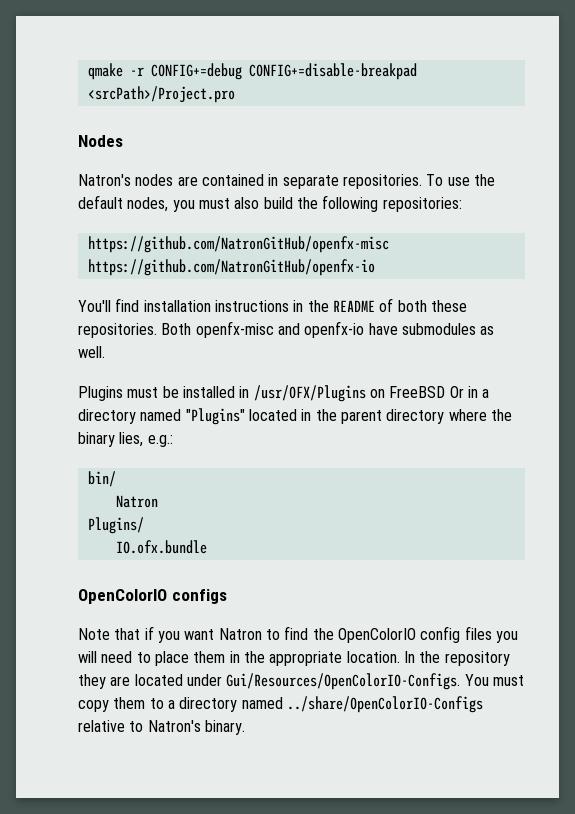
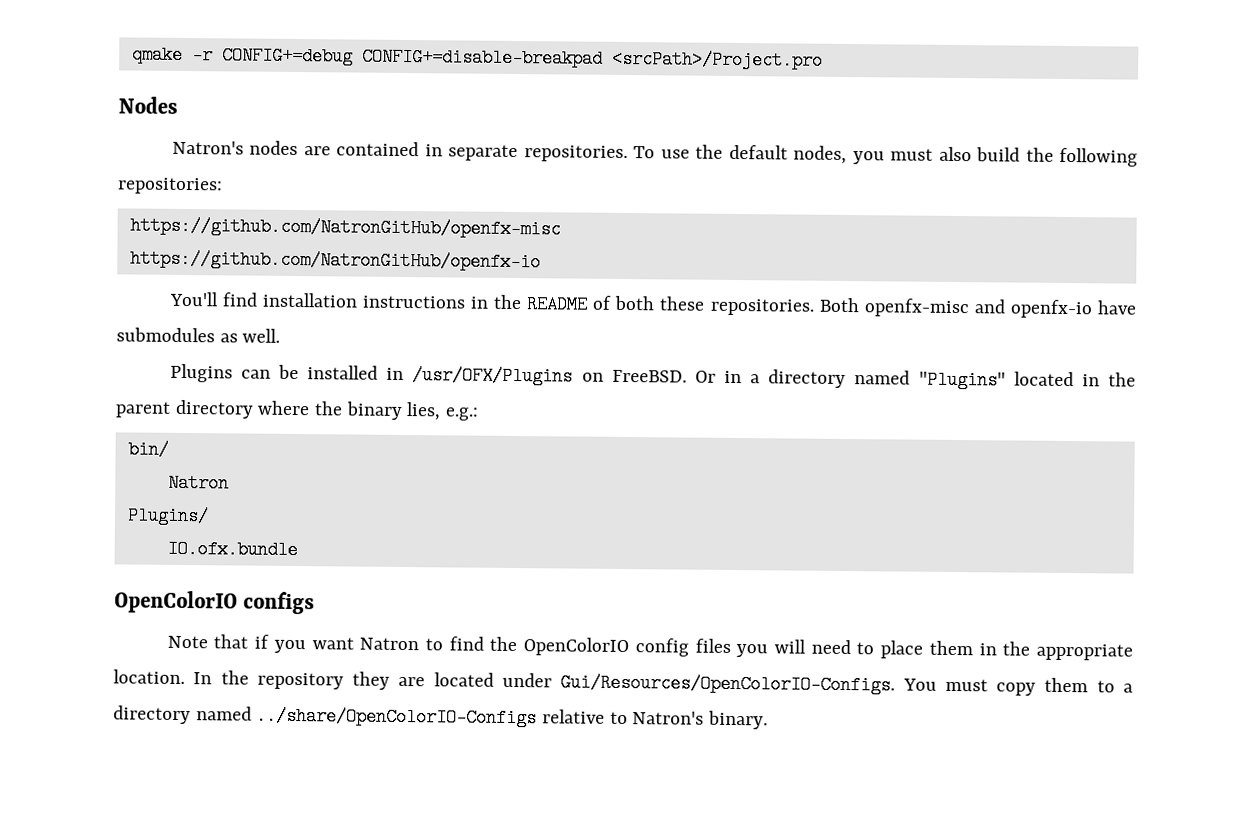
[127,387,159,398] must -> [240,369,271,379] can
[389,386,446,398] FreeBSD -> [611,369,687,383] FreeBSD.

